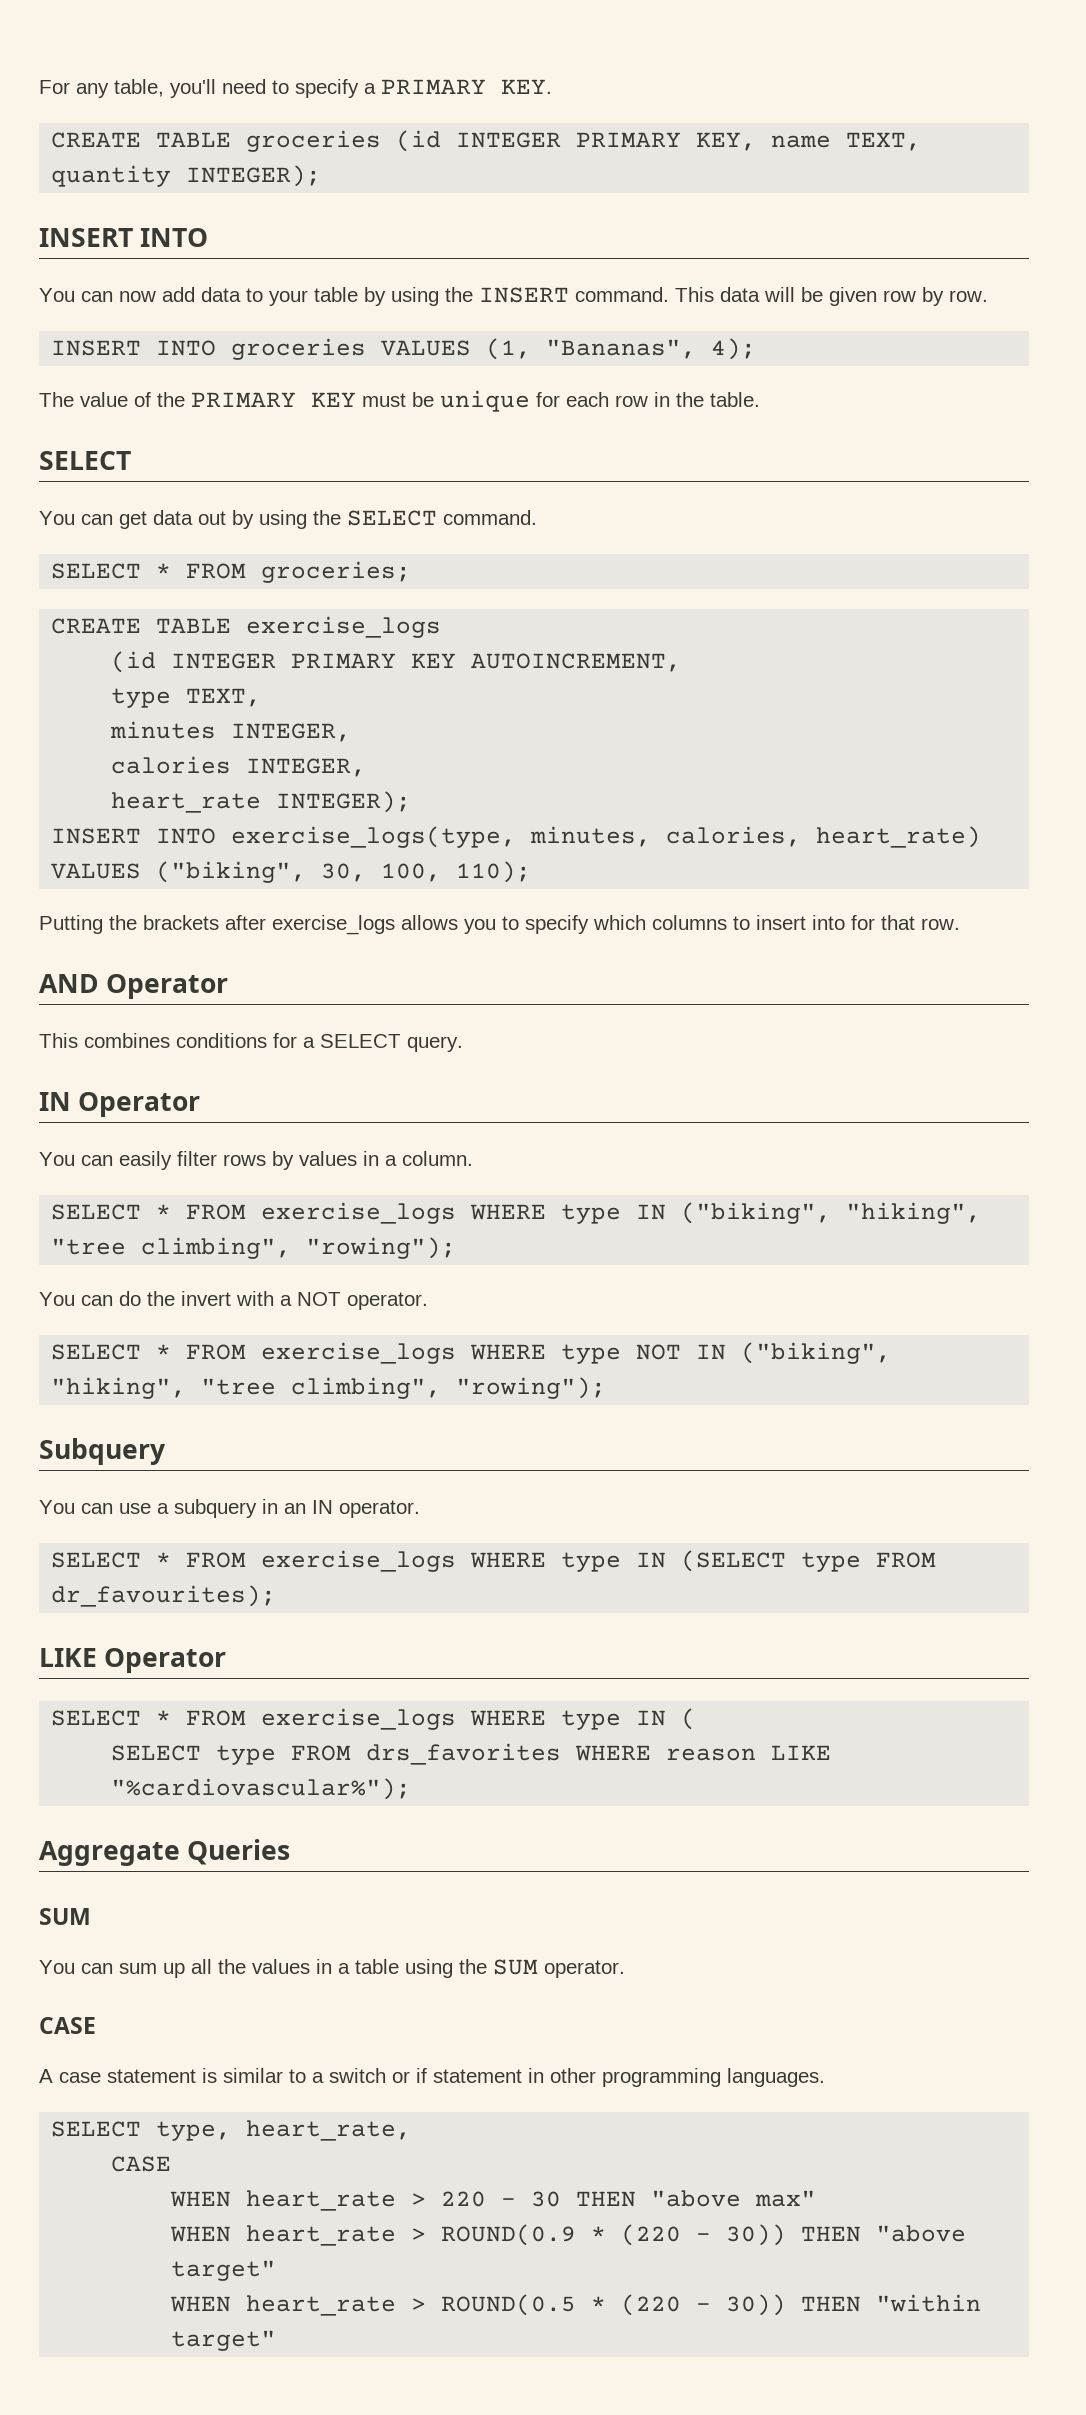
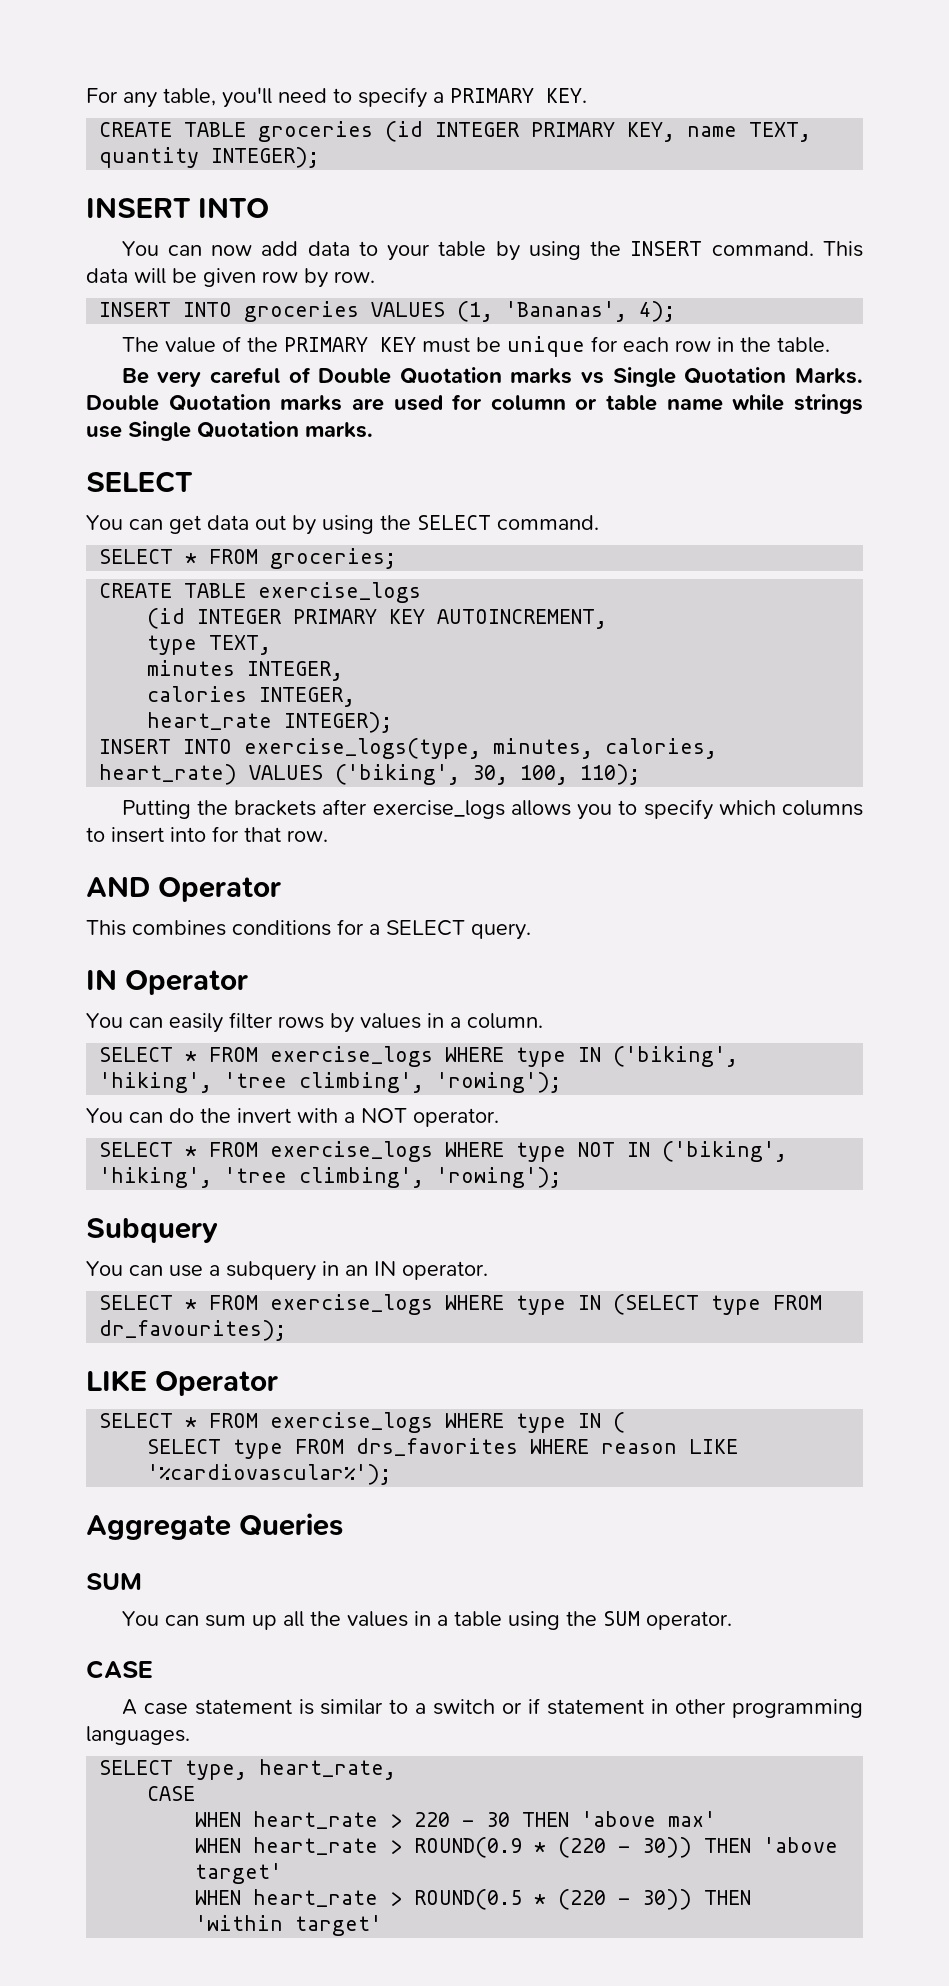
[546,339,697,359] "Bananas", -> [505,301,628,322] 'Bananas',
(760, 399) none -> [121,367,863,387] [86,394,863,414] [86,421,373,441] // Be very careful of Double Quotation marks vs Single Quotation Marks. Double Quotation marks are used for column or table name while strings use Single Quotation marks.
[156,861,307,883] ("biking", -> [335,764,461,785] ('biking',
[681,1202,982,1224] [51,1237,457,1259] ("biking", "hiking", "tree climbing", "rowing"); -> [613,1046,739,1067] [99,1072,562,1093] ('biking', 'hiking', 'tree climbing', 'rowing');
[741,1342,892,1364] [51,1377,607,1399] ("biking", "hiking", "tree climbing", "rowing"); -> [662,1141,788,1162] [99,1167,562,1188] ('biking', 'hiking', 'tree climbing', 'rowing');
[111,1778,412,1800] "%cardiovascular%"); -> [147,1464,392,1485] '%cardiovascular%');
[651,2190,817,2207] "above max" -> [581,1811,717,1827] 'above max'
[876,2225,967,2242] [171,2260,277,2281] "above target" -> [763,1837,839,1853] [195,1863,283,1884] 'above target'
[876,2294,982,2312] [171,2330,277,2351] "within target" -> [195,1915,383,1936] 'within target'

